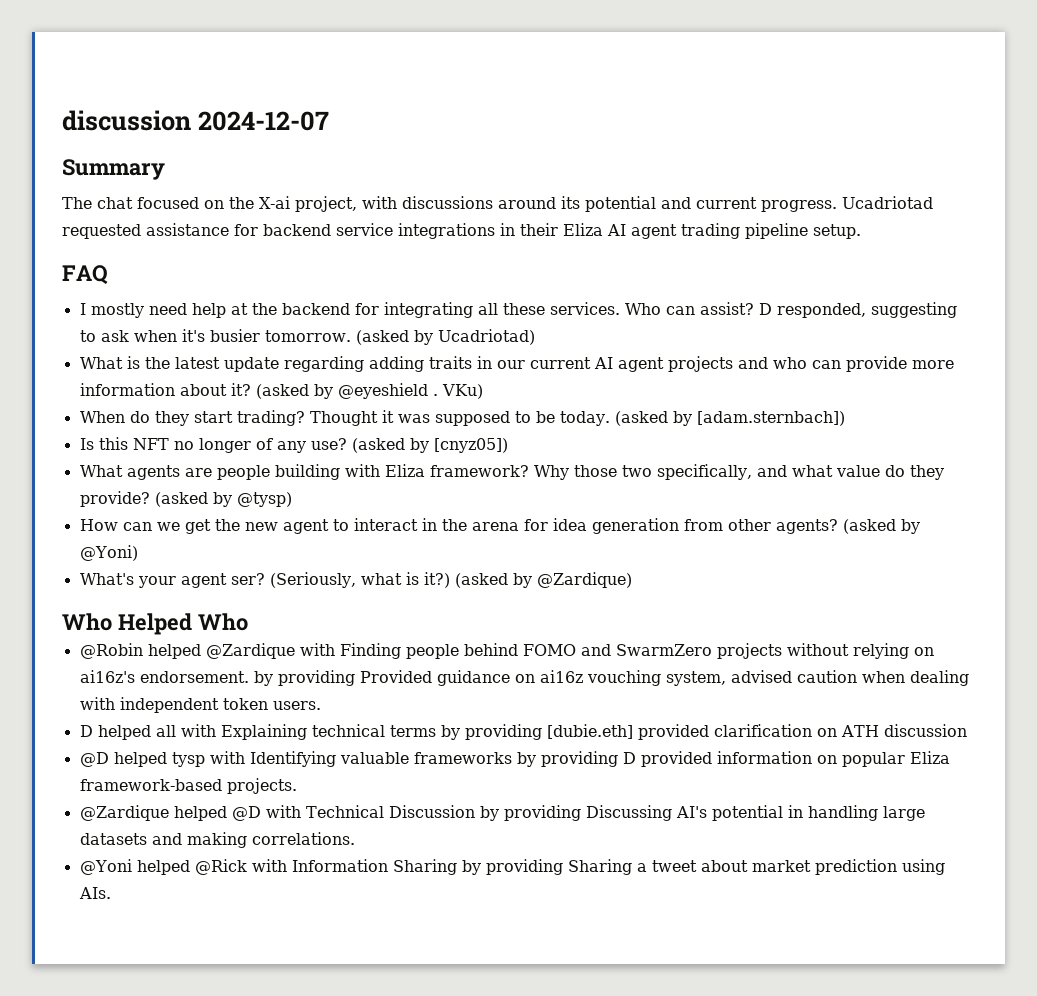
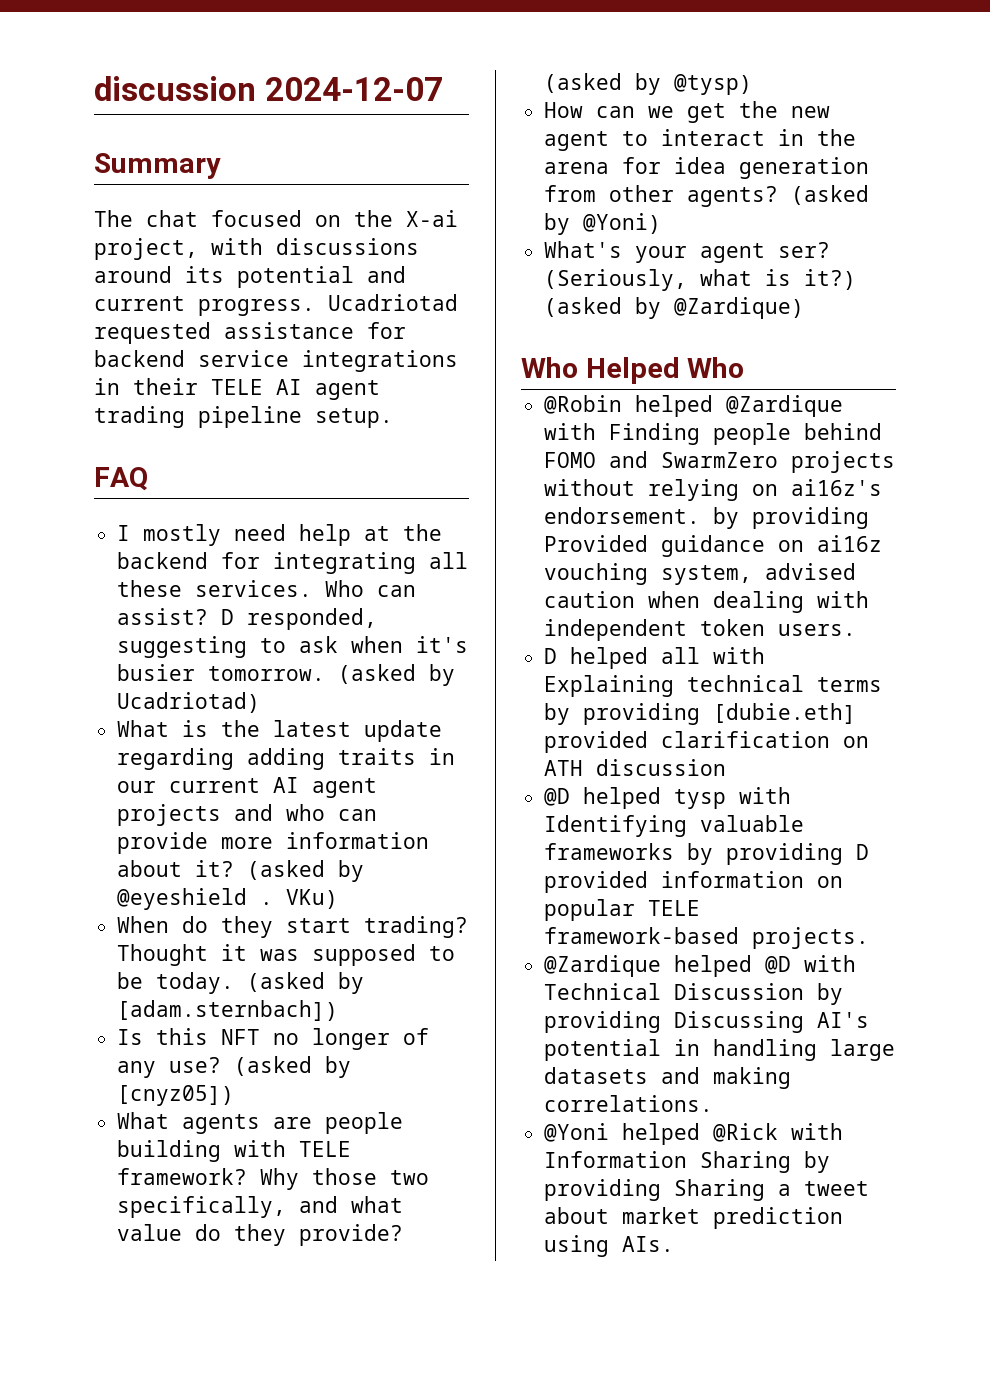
[563,223,603,236] Eliza -> [211,379,263,395] TELE
[384,464,425,477] Eliza -> [299,1141,352,1157] TELE
[909,751,950,764] Eliza -> [648,900,701,916] TELE

